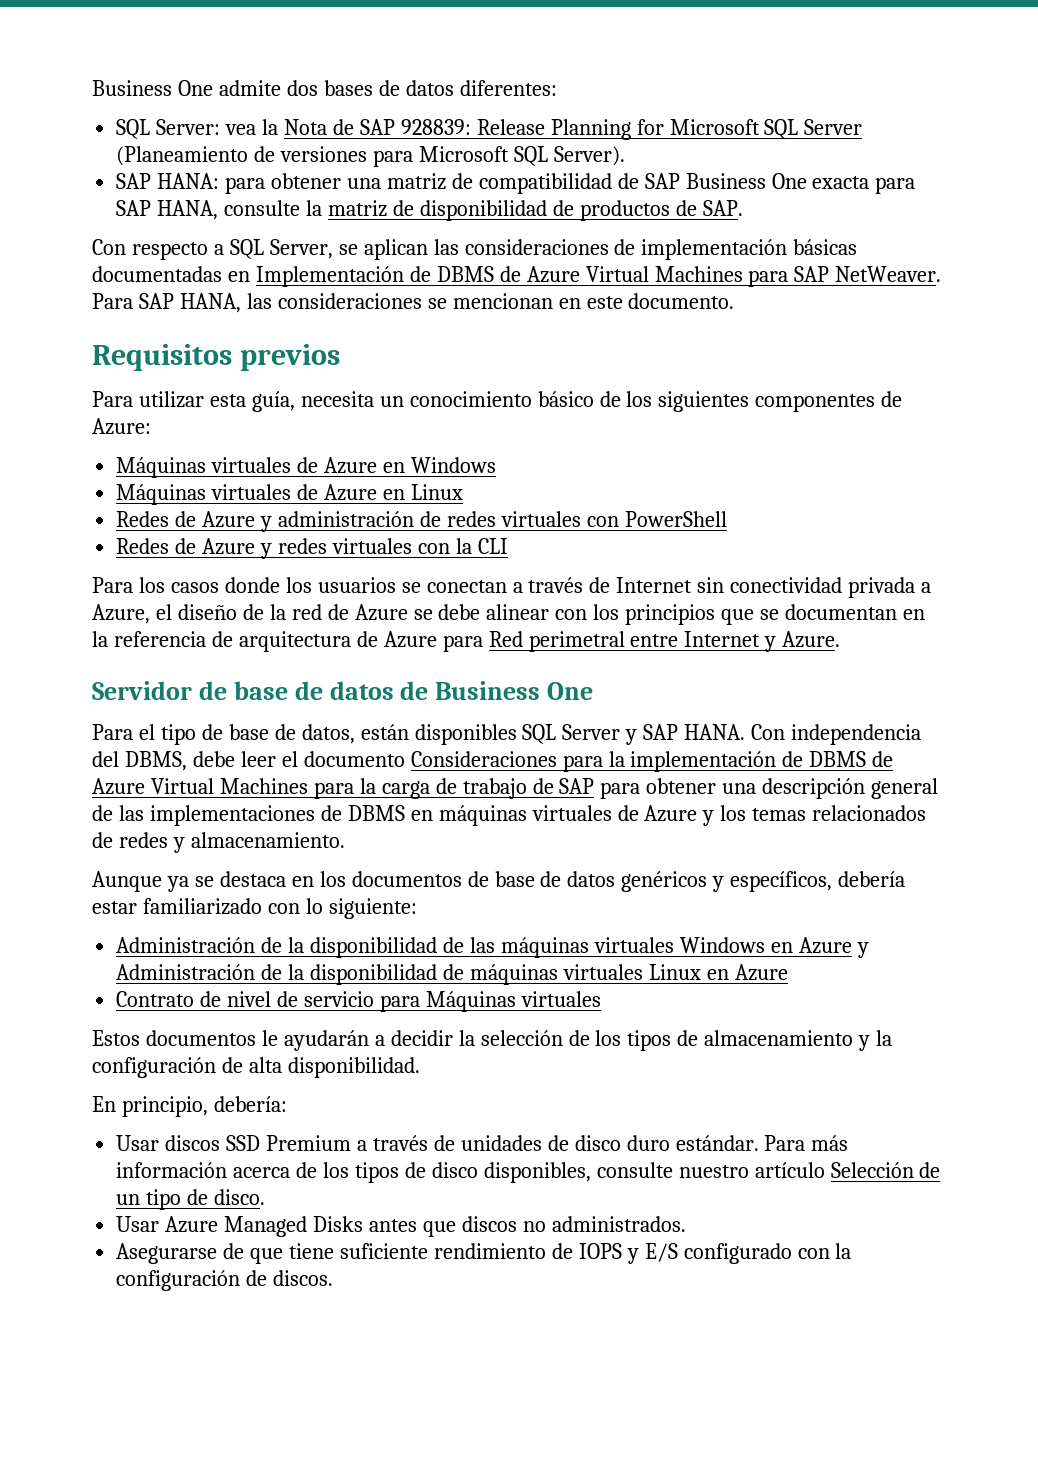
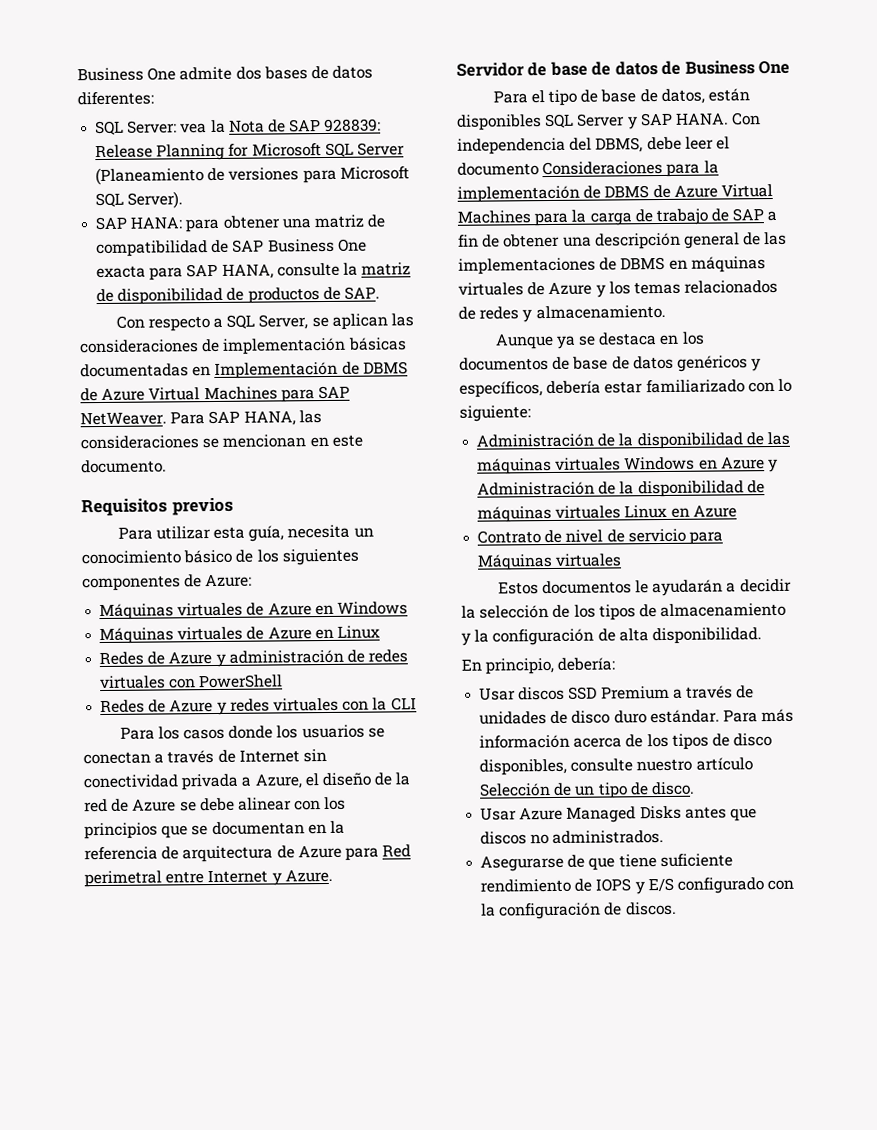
[600,782,641,799] para -> [767,210,778,222] [458,234,501,248] a fin de

